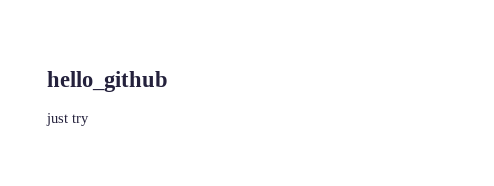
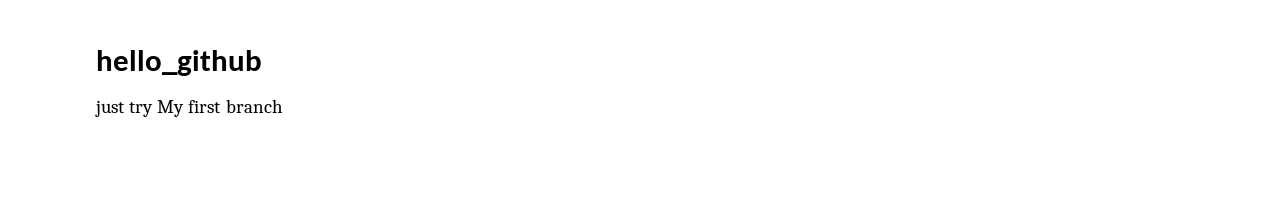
(89, 120) none -> [157,99,283,117] My first branch

